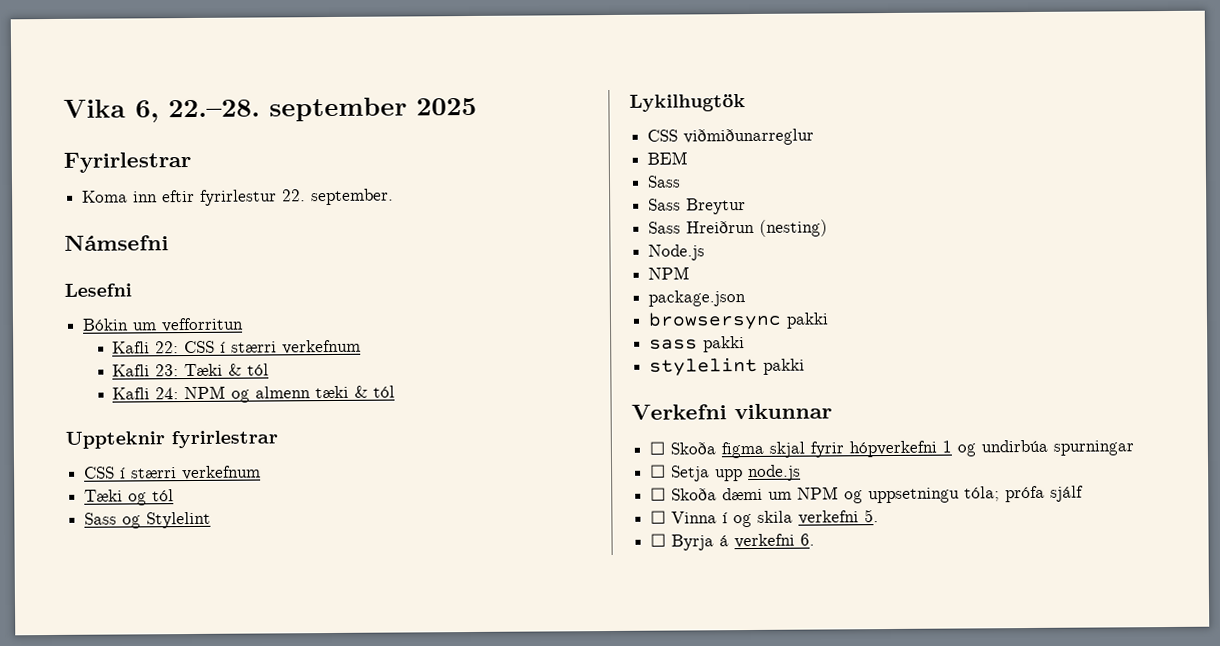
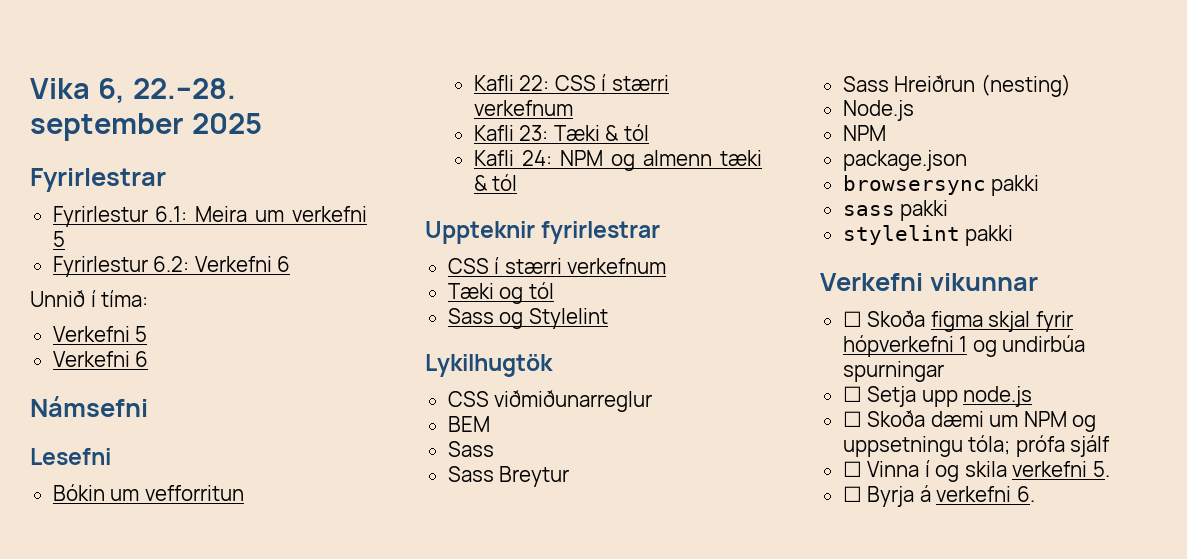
[82,188,395,206] Koma inn eftir fyrirlestur 22. september. -> [52,206,367,227] [52,231,65,247] [52,256,291,277] [30,290,149,307] [52,326,148,342] [52,351,149,367] Fyrirlestur 6.1: Meira um verkefni 5 // Fyrirlestur 6.2: Verkefni 6 // Unnið í tíma: // Verkefni 5 // Verkefni 6

